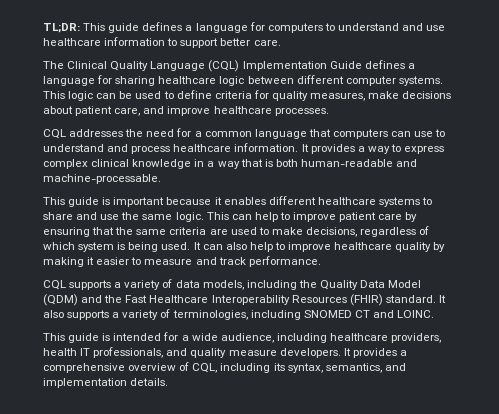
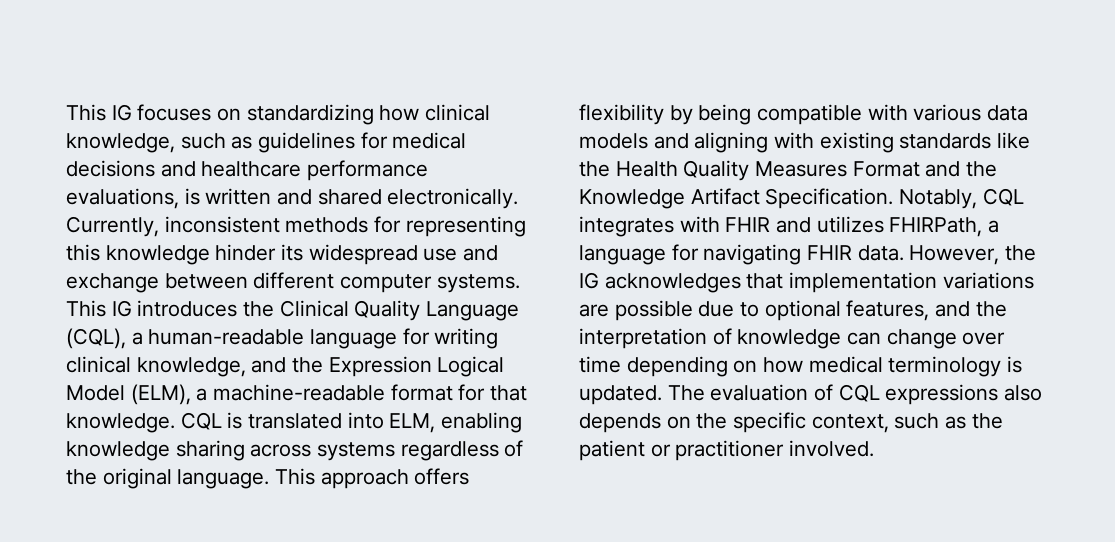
[43,22,446,33] [43,37,281,48] [43,60,415,72] [43,75,245,86] TL;DR: This guide defines a language for computers to understand and use healthcare information to support better care. // The Clinical Quality Language (CQL) Implementation Guide defines a language for sharing healthcare logic -> [66,104,491,125] [66,132,467,153] [66,160,429,181] [66,188,519,209] [66,216,526,237] [66,244,499,265] [66,273,159,293] This IG focuses on standardizing how clinical knowledge, such as guidelines for medical decisions and healthcare performance evaluations, is written and shared electronically. Currently, inconsistent methods for representing this knowledge hinder its widespread use and exchange
[68,90,452,101] [43,106,329,116] [43,128,446,139] [43,143,445,154] [43,159,418,169] [43,174,161,184] [43,196,433,207] [43,212,418,222] [43,226,430,237] [43,242,446,252] [43,256,321,267] [43,279,422,290] [43,294,446,306] [43,309,435,320] [43,332,442,343] [43,347,407,358] [43,362,406,373] [43,378,169,388] logic can be used to define criteria for quality measures, make decisions about patient care, and improve healthcare processes. // CQL addresses the need for a common language that computers can use to understand and process healthcare information. It provides a way to express complex clinical knowledge in a way that is both human-readable and machine-processable. // This guide is important because it enables different healthcare systems to share and use the same logic. This can help to improve patient care by ensuring that the same criteria are used to make decisions, regardless of which system is being used. It can also help to improve healthcare quality by making it easier to measure and track performance. // CQL supports a variety of data models, including the Quality Data Model (QDM) and the Fast Healthcare Interoperability Resources (FHIR) standard. It also supports a variety of terminologies, including SNOMED CT and LOINC. // This guide is intended for a wide audience, including healthcare providers, health IT professionals, and quality measure developers. It provides a comprehensive overview of CQL, including its syntax, semantics, and implementation details. -> [111,300,520,321] [66,328,499,349] [66,356,505,377] [66,384,528,405] [66,412,523,433] [66,440,524,461] [66,468,470,489] [579,104,1029,125] [579,132,1031,153] [579,160,998,181] [579,188,1024,209] [579,216,1000,237] [579,244,1037,265] [579,272,1034,293] [579,300,1007,321] [579,328,1006,349] [579,356,1023,377] [579,384,1043,405] [579,412,1003,433] [579,440,875,461] IG introduces the Clinical Quality Language (CQL), a human-readable language for writing clinical knowledge, and the Expression Logical Model (ELM), a machine-readable format for that knowledge. CQL is translated into ELM, enabling knowledge sharing across systems regardless of the original language. This approach offers flexibility by being compatible with various data models and aligning with existing standards like the Health Quality Measures Format and the Knowledge Artifact Specification. Notably, CQL integrates with FHIR and utilizes FHIRPath, a language for navigating FHIR data. However, the IG acknowledges that implementation variations are possible due to optional features, and the interpretation of knowledge can change over time depending on how medical terminology is updated. The evaluation of CQL expressions also depends on the specific context, such as the patient or practitioner involved.

